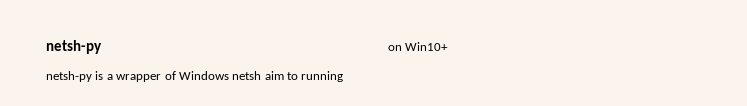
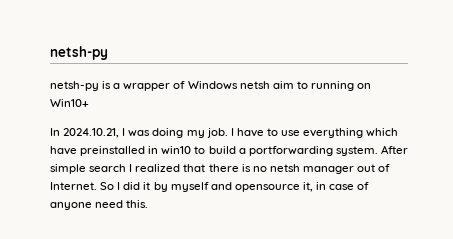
(449, 46) none -> [50,128,399,138] [50,145,408,156] [50,164,391,174] [50,182,370,192] [50,200,149,210] // In 2024.10.21, I was doing my job. I have to use everything which have preinstalled in win10 to build a portforwarding system. After simple search I realized that there is no netsh manager out of Internet. So I did it by myself and opensource it, in case of anyone need this.

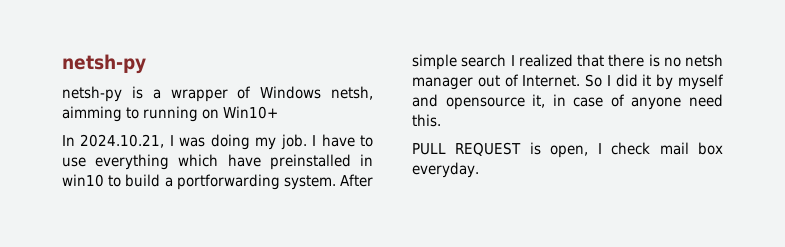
[239,81,294,89] netsh aim -> [331,86,373,100] [62,106,122,122] netsh, aimming
(149, 204) none -> [412,142,723,158] [412,162,479,178] // PULL REQUEST is open, I check mail box everyday.

